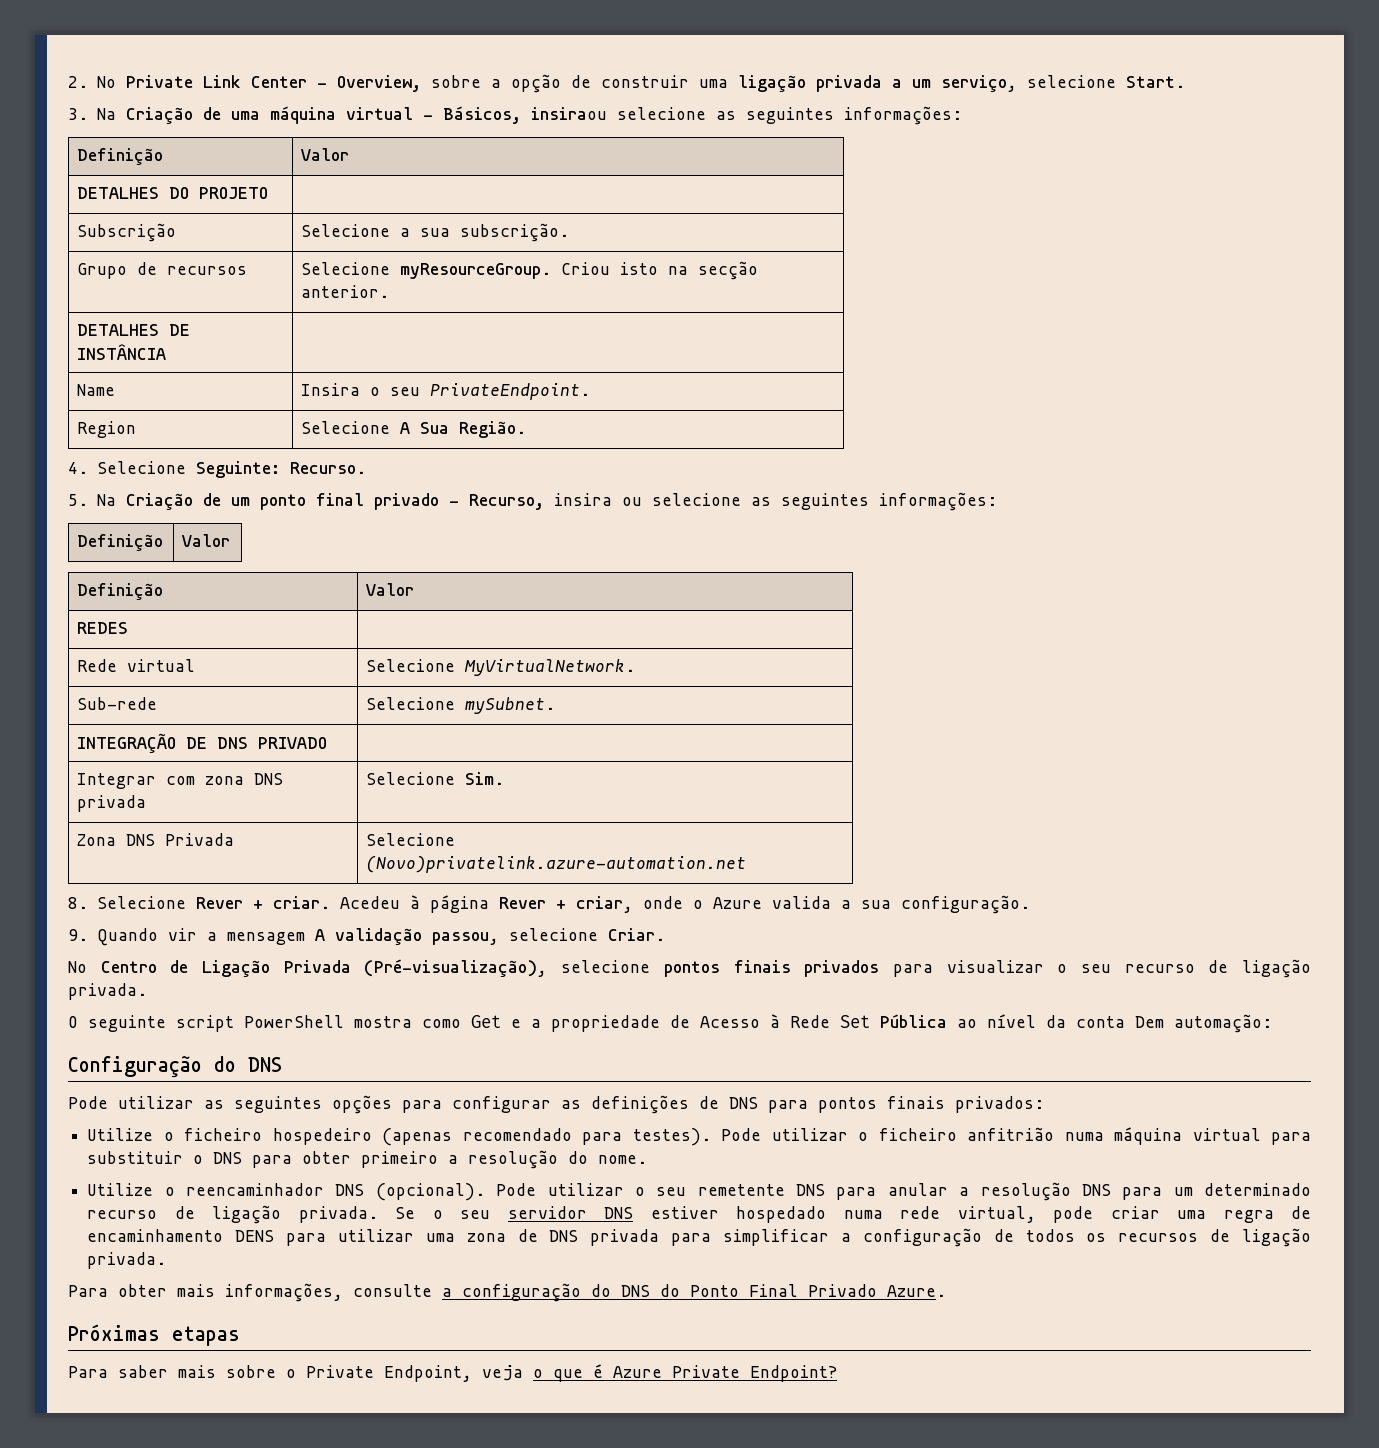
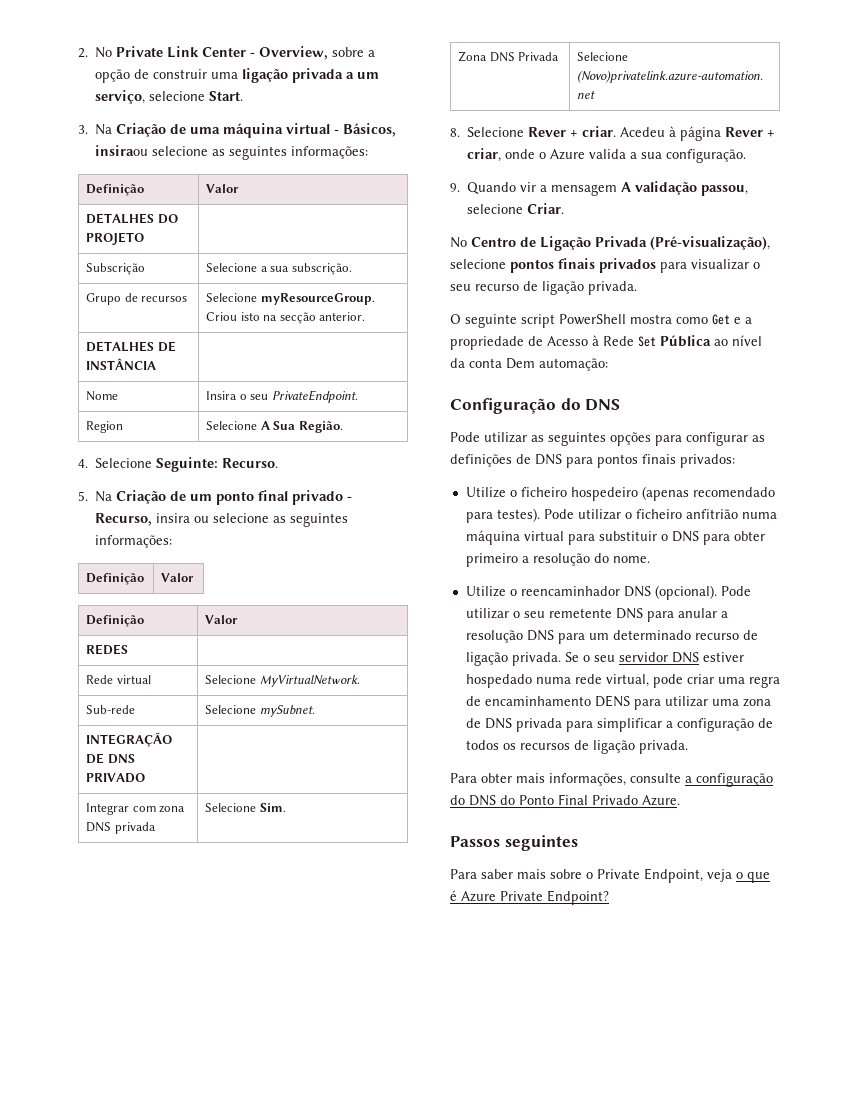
[77,384,116,396] Name -> [86,391,119,401] Nome
[68,1324,240,1346] Próximas etapas -> [450,835,578,851] Passos seguintes

